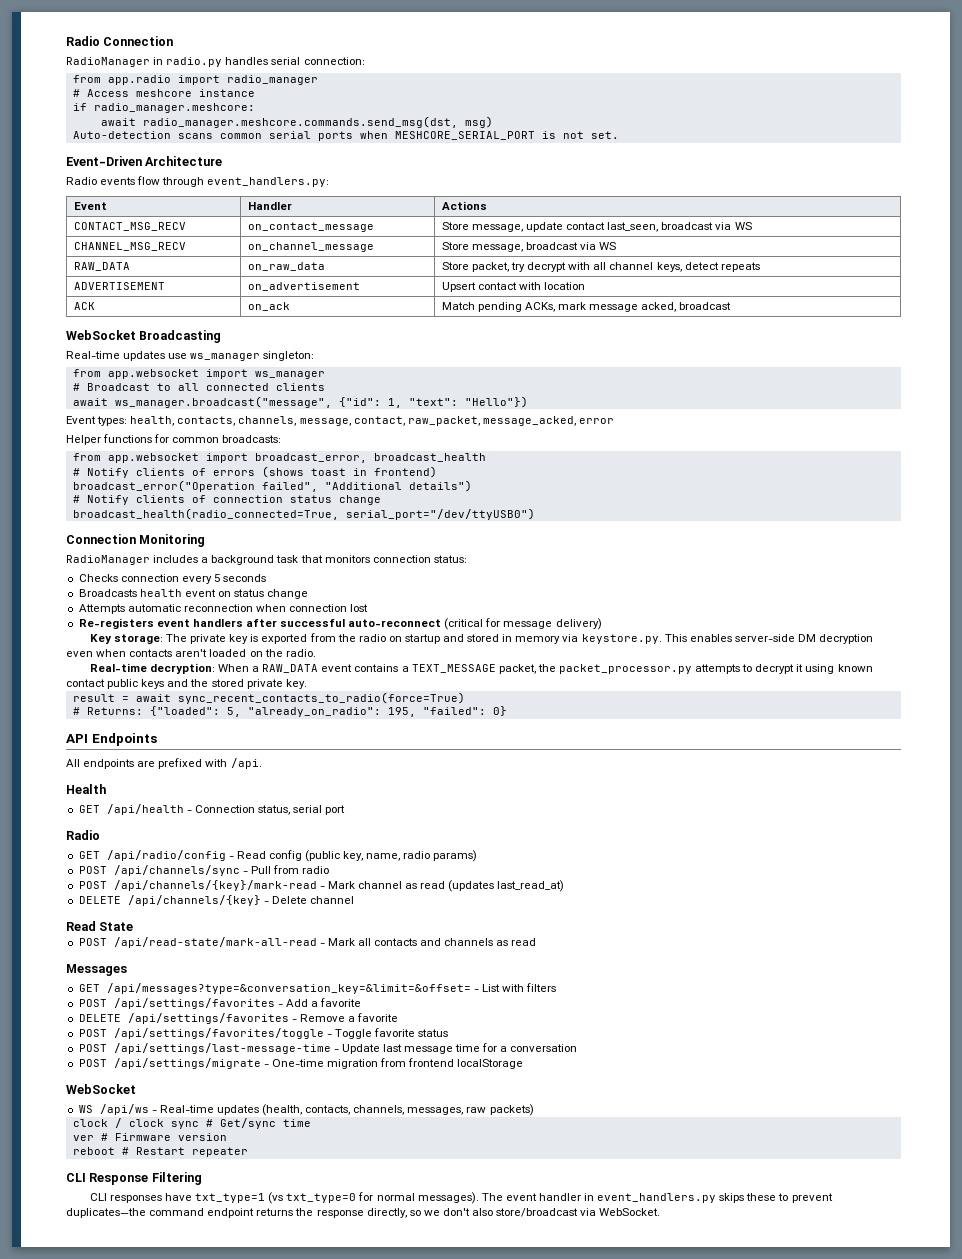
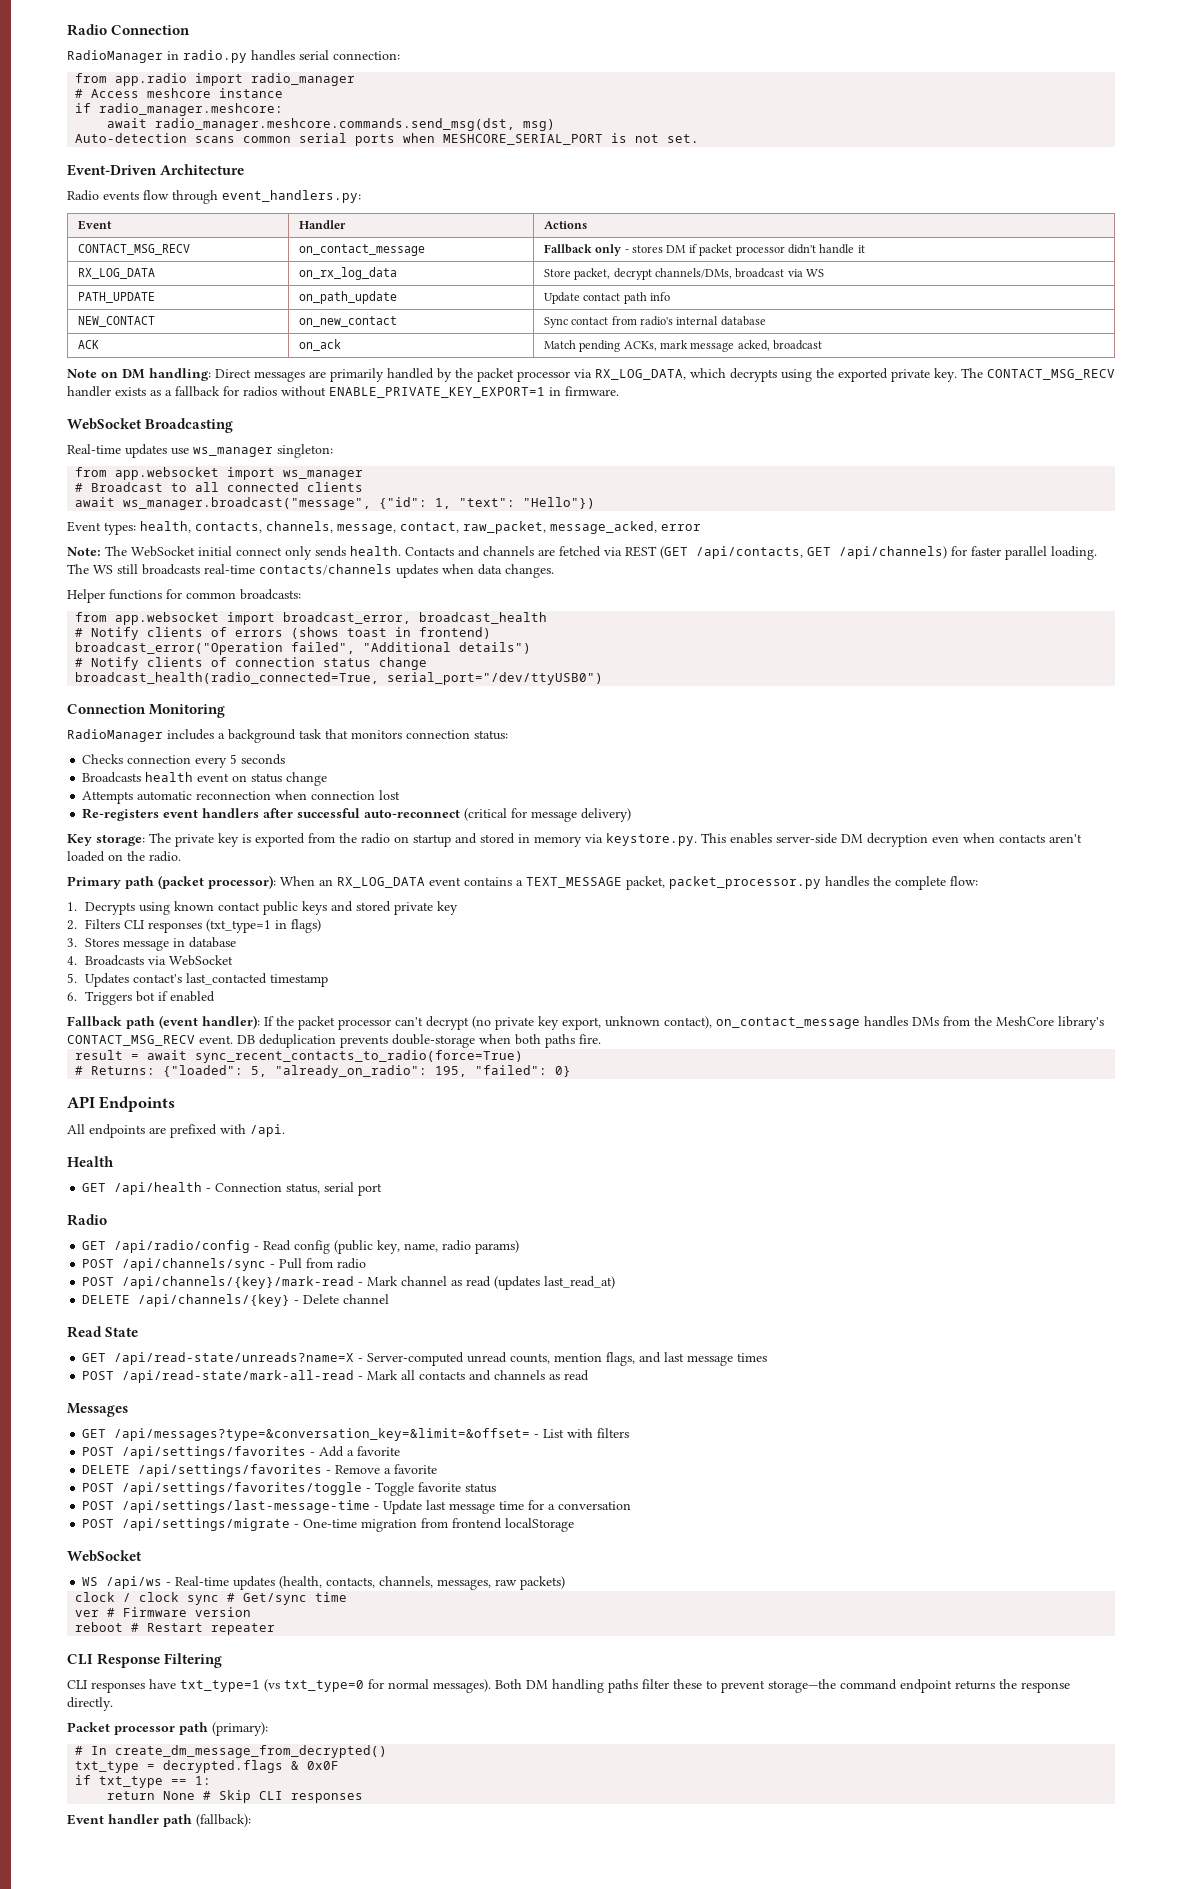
[441,222,752,232] [73,242,186,251] [247,242,374,252] [441,242,617,252] [73,262,130,271] [247,262,325,271] [441,262,760,272] [73,282,165,290] [247,282,360,291] [441,282,586,292] Store message, update contact last_seen, broadcast via WS // CHANNEL_MSG_RECV | on_channel_message | Store message, broadcast via WS // RAW_DATA | on_raw_data | Store packet, try decrypt with all channel keys, detect repeats // ADVERTISEMENT | on_advertisement | Upsert contact with location -> [543,244,865,256] [77,268,155,279] [298,267,397,280] [543,268,825,280] [77,292,155,303] [298,291,397,304] [543,292,671,304] [77,316,155,327] [298,316,397,327] [543,316,766,328] Fallback only - stores DM if packet processor didn't handle it // RX_LOG_DATA | on_rx_log_data | Store packet, decrypt channels/DMs, broadcast via WS // PATH_UPDATE | on_path_update | Update contact path info // NEW_CONTACT | on_new_contact | Sync contact from radio's internal database
(732, 306) none -> [67,368,1115,382] [67,386,619,398] // Note on DM handling: Direct messages are primarily handled by the packet processor via RX_LOG_DATA, which decrypts using the exported private key. The CONTACT_MSG_RECV handler exists as a fallback for radios without ENABLE_PRIVATE_KEY_EXPORT=1 in firmware.
(614, 421) none -> [67,546,1097,560] [67,564,554,578] // Note: The WebSocket initial connect only sends health. Contacts and channels are fetched via REST (GET /api/contacts, GET /api/channels) for faster parallel loading. The WS still broadcasts real-time contacts/channels updates when data changes.
[89,663,319,674] Real-time decryption: When a RAW_DATA -> [67,875,425,889] Primary path (packet processor): When an RX_LOG_DATA
[537,664,804,674] the packet_processor.py attempts to decrypt it -> [669,876,978,890] [67,902,135,915] packet_processor.py handles the complete flow: // 1. Decrypts
[190,679,209,687] the -> (353, 906) none
[285,679,307,689] key. -> [436,901,458,915] [67,919,321,933] [67,937,236,951] [67,955,233,966] [67,973,328,987] [67,991,215,1005] [67,1015,1104,1030] [67,1034,601,1048] key // 2. Filters CLI responses (txt_type=1 in flags) // 3. Stores message in database // 4. Broadcasts via WebSocket // 5. Updates contact's last_contacted timestamp // 6. Triggers bot if enabled // Fallback path (event handler): If the packet processor can't decrypt (no private key export, unknown contact), on_contact_message handles DMs from the MeshCore library's CONTACT_MSG_RECV event. DB deduplication prevents double-storage when both paths fire.
(134, 926) none -> [82,1352,768,1366] // GET /api/read-state/unreads?name=X - Server-computed unread counts, mention flags, and last message times
[481,1193,745,1203] The event handler in event_handlers.py skips -> [495,1679,669,1693] Both DM handling paths filter
[66,1208,146,1218] duplicates—the -> [768,1679,836,1693] storage—the
[366,1208,661,1218] directly, so we don't also store/broadcast via WebSocket. -> [67,1697,113,1711] [67,1722,268,1736] [75,1745,388,1758] [75,1760,340,1773] [75,1775,212,1788] [107,1790,364,1803] [67,1814,251,1827] directly. // Packet processor path (primary): // # In create_dm_message_from_decrypted() // txt_type = decrypted.flags & 0x0F // if txt_type == 1: // return None # Skip CLI responses // Event handler path (fallback):

